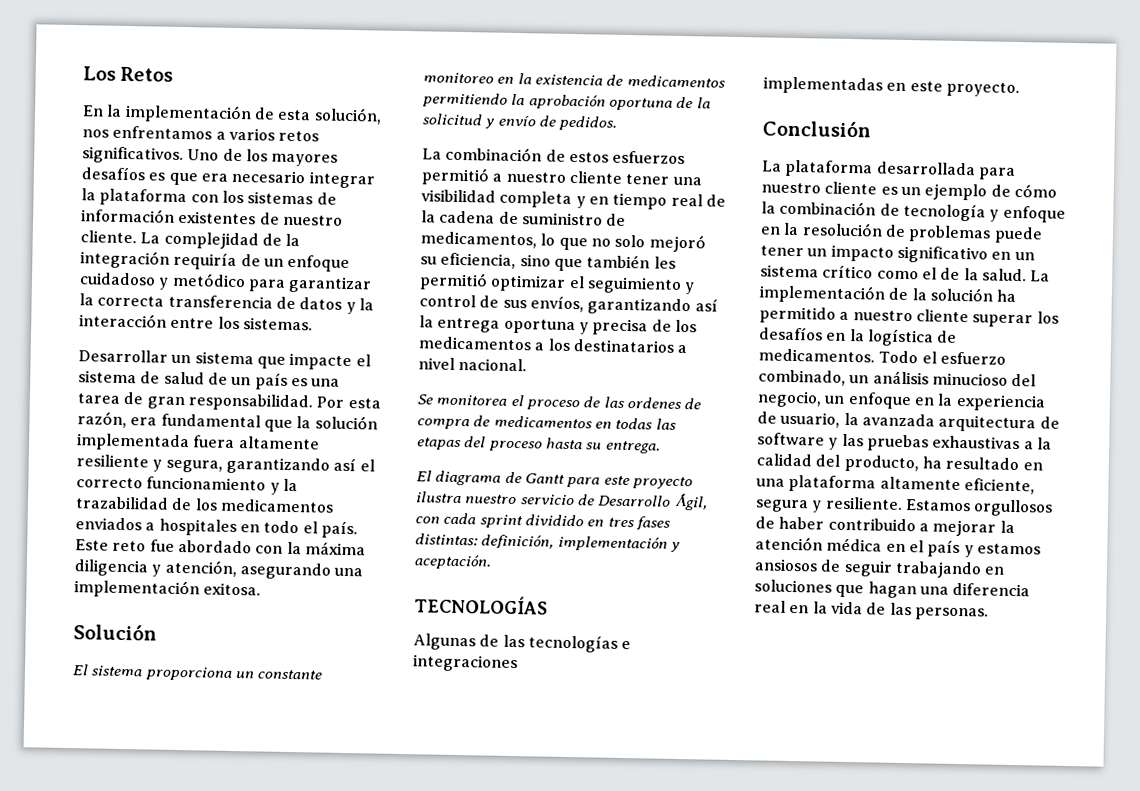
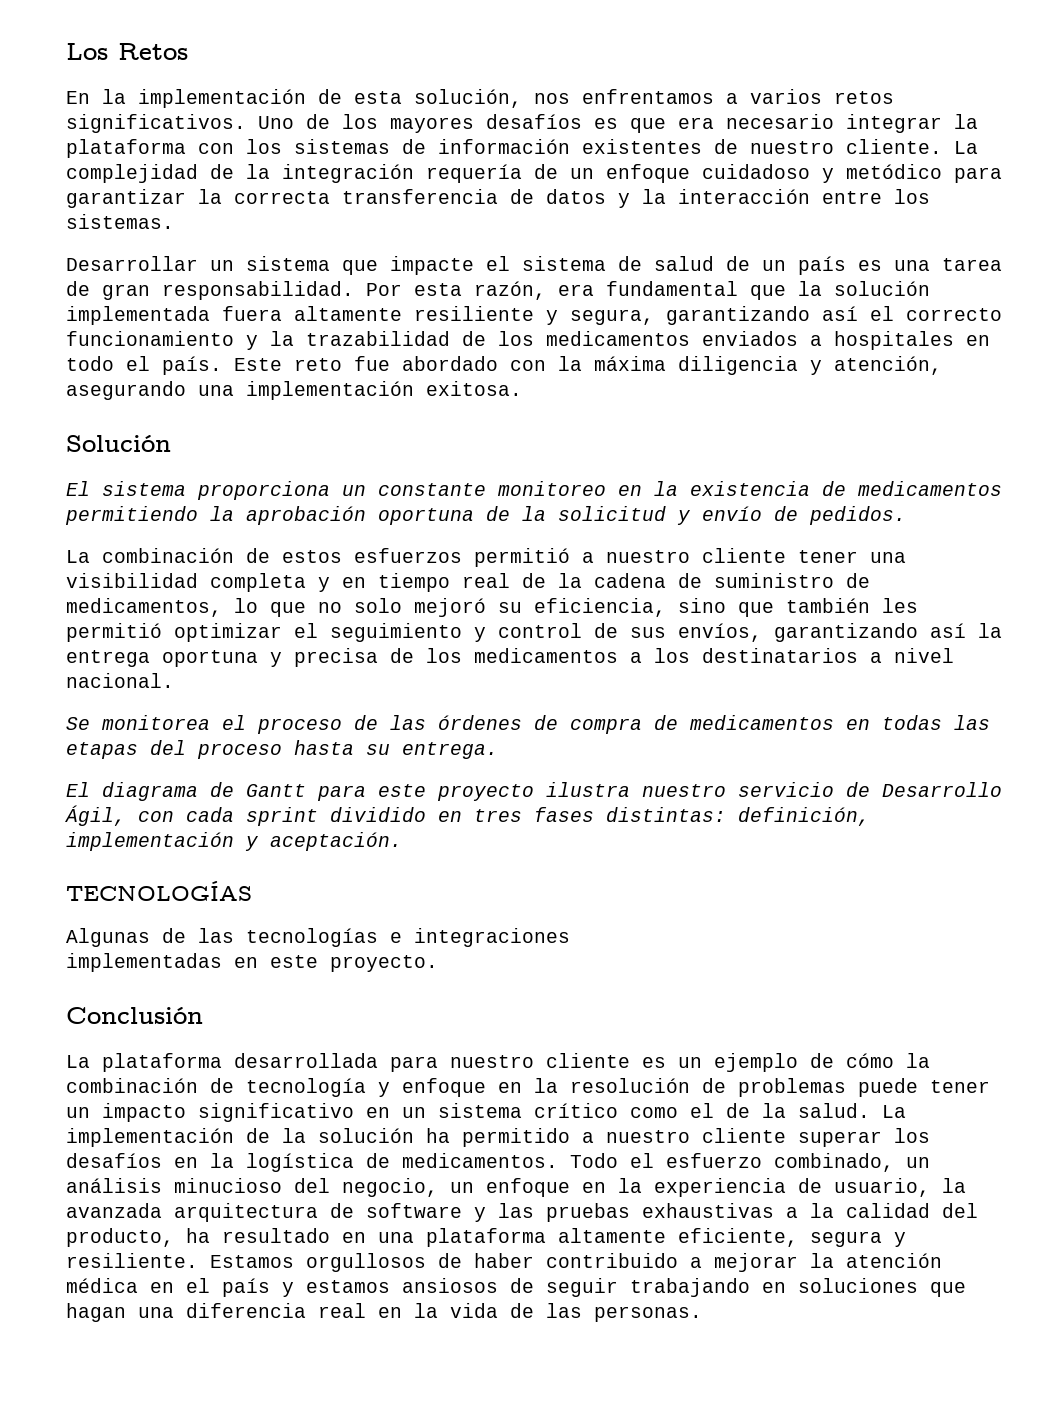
[173,251,238,270] requiría -> [426,164,522,183] requería
[626,397,682,410] ordenes -> [438,715,522,730] órdenes

